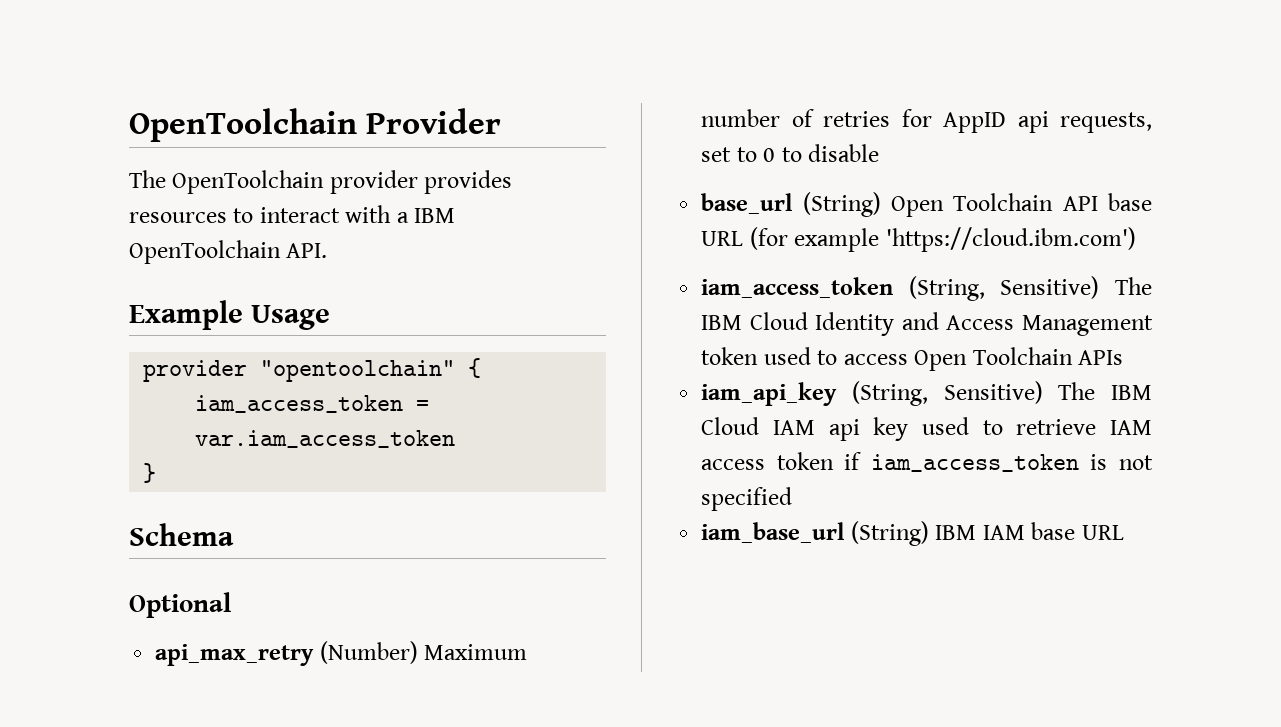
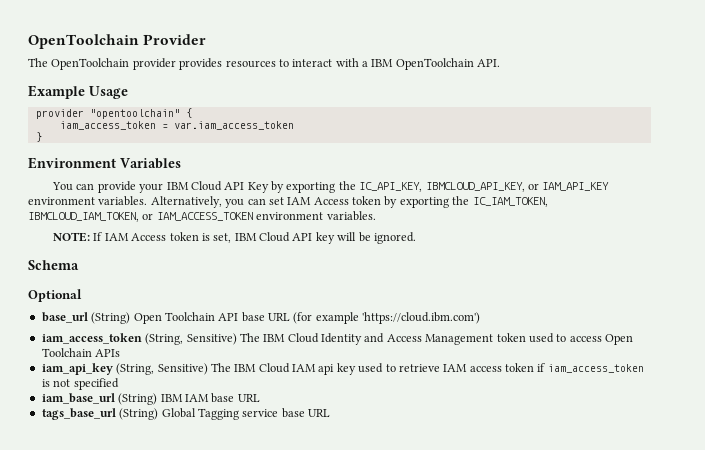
[129,523,234,546] [129,592,231,618] [155,641,528,666] [701,109,1152,133] [701,144,880,162] Schema // Optional // api_max_retry (Number) Maximum number of retries for AppID api requests, set to 0 to disable -> [28,157,181,169] [52,181,610,193] [28,196,548,208] [28,211,376,222] [53,232,416,244] [28,260,79,270] [28,289,82,302] Environment Variables // You can provide your IBM Cloud API Key by exporting the IC_API_KEY, IBMCLOUD_API_KEY, or IAM_API_KEY environment variables. Alternatively, you can set IAM Access token by exporting the IC_IAM_TOKEN, IBMCLOUD_IAM_TOKEN, or IAM_ACCESS_TOKEN environment variables. // NOTE: If IAM Access token is set, IBM Cloud API key will be ignored. // Schema // Optional
(1124, 532) none -> [41,408,330,420] // tags_base_url (String) Global Tagging service base URL

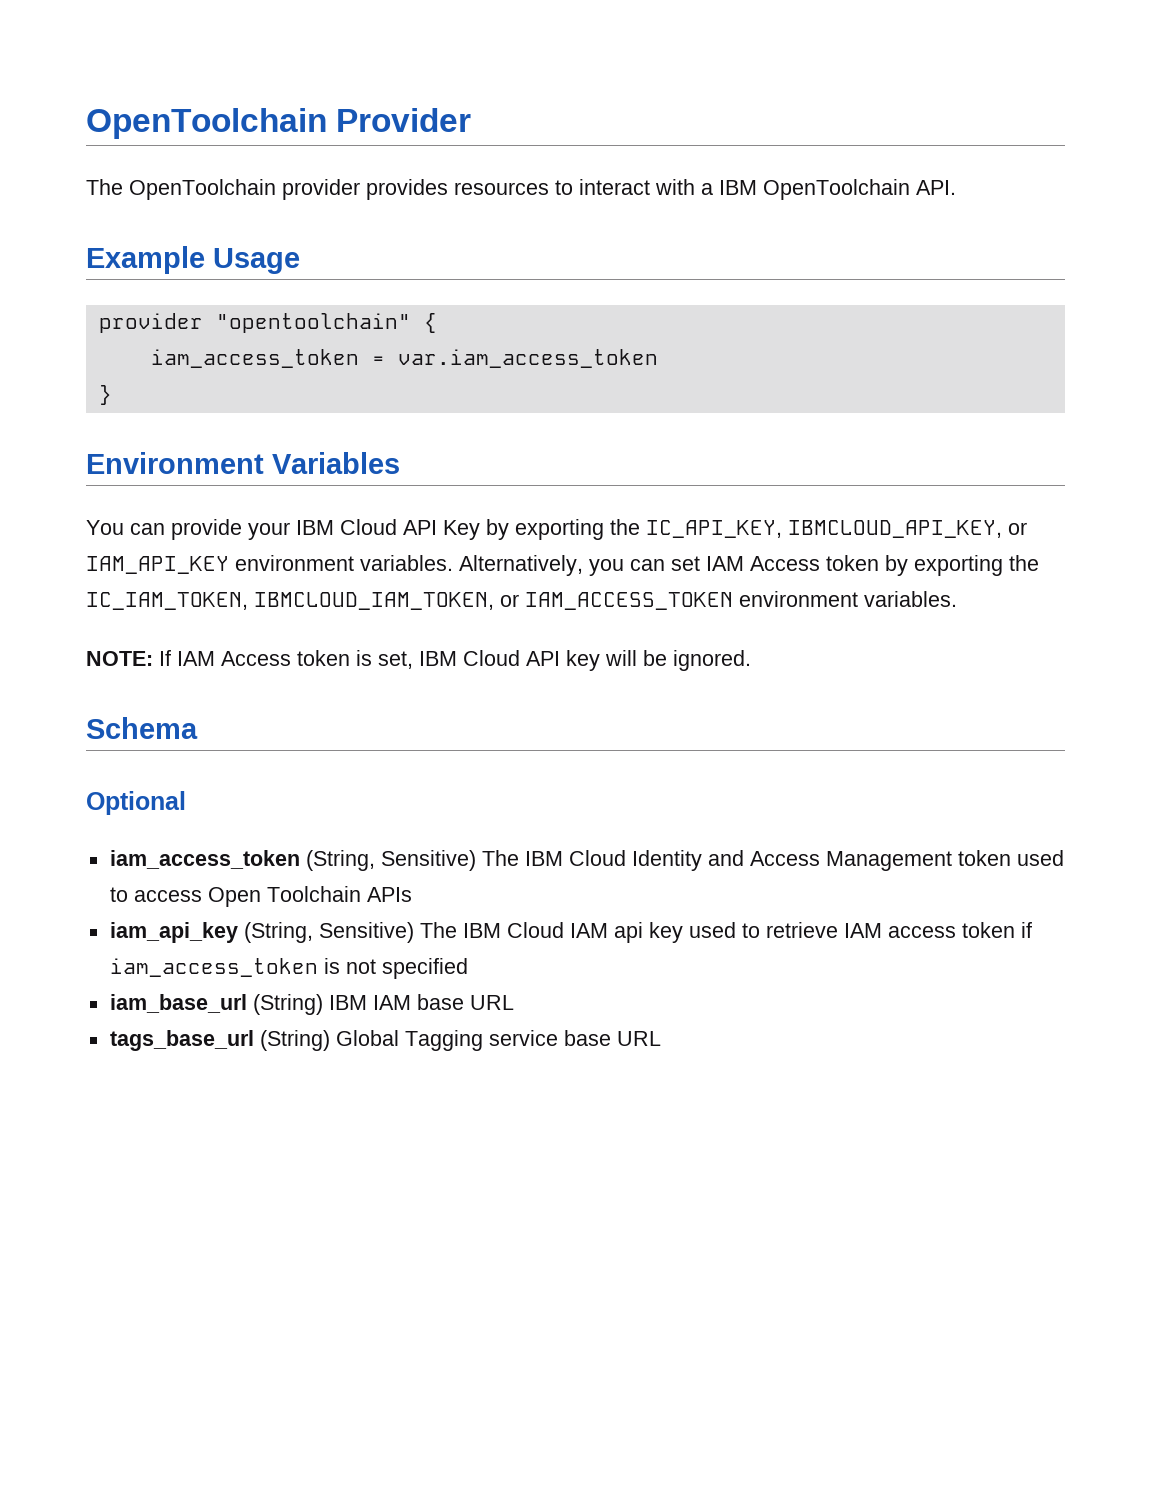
[41,312,481,324] // base_url (String) Open Toolchain API base URL (for example 'https://cloud.ibm.com') -> (186, 803) none

